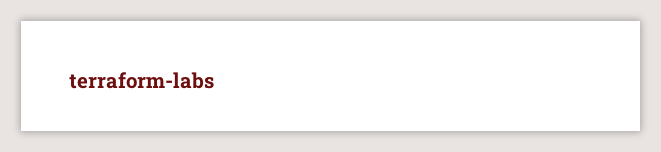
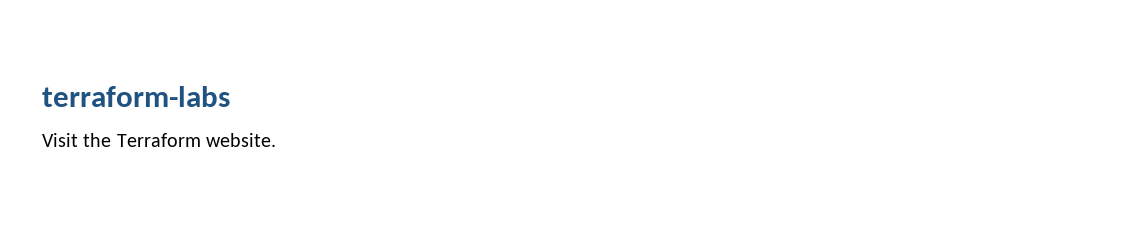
(214, 80) none -> [42,133,277,147] // Visit the Terraform website.

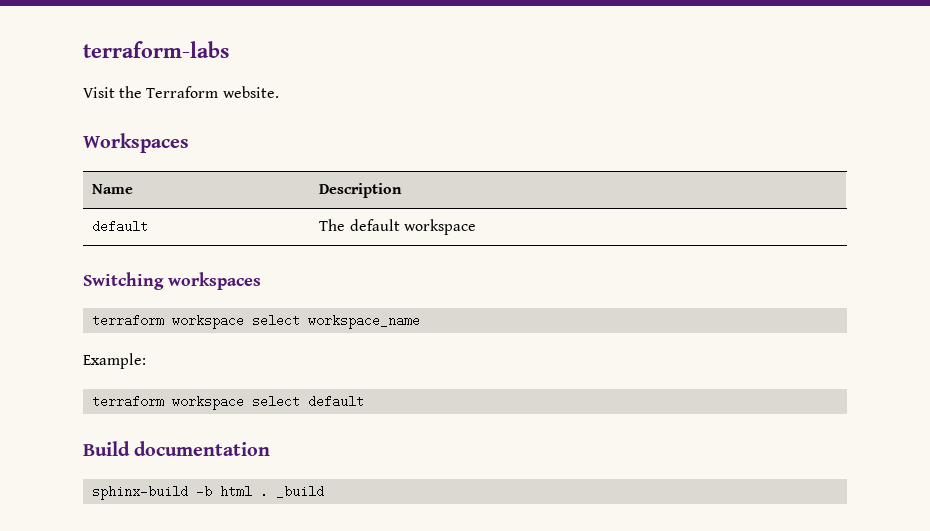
(277, 140) none -> [83,133,189,153] [92,184,134,194] [319,183,403,198] [92,220,149,233] [319,219,476,235] [83,272,261,290] [92,314,421,329] [83,353,146,369] [92,395,365,410] [83,441,271,456] [92,485,325,500] // Workspaces // Name | Description // default | The default workspace // Switching workspaces // terraform workspace select workspace_name // Example: // terraform workspace select default // Build documentation // sphinx-build -b html . _build

